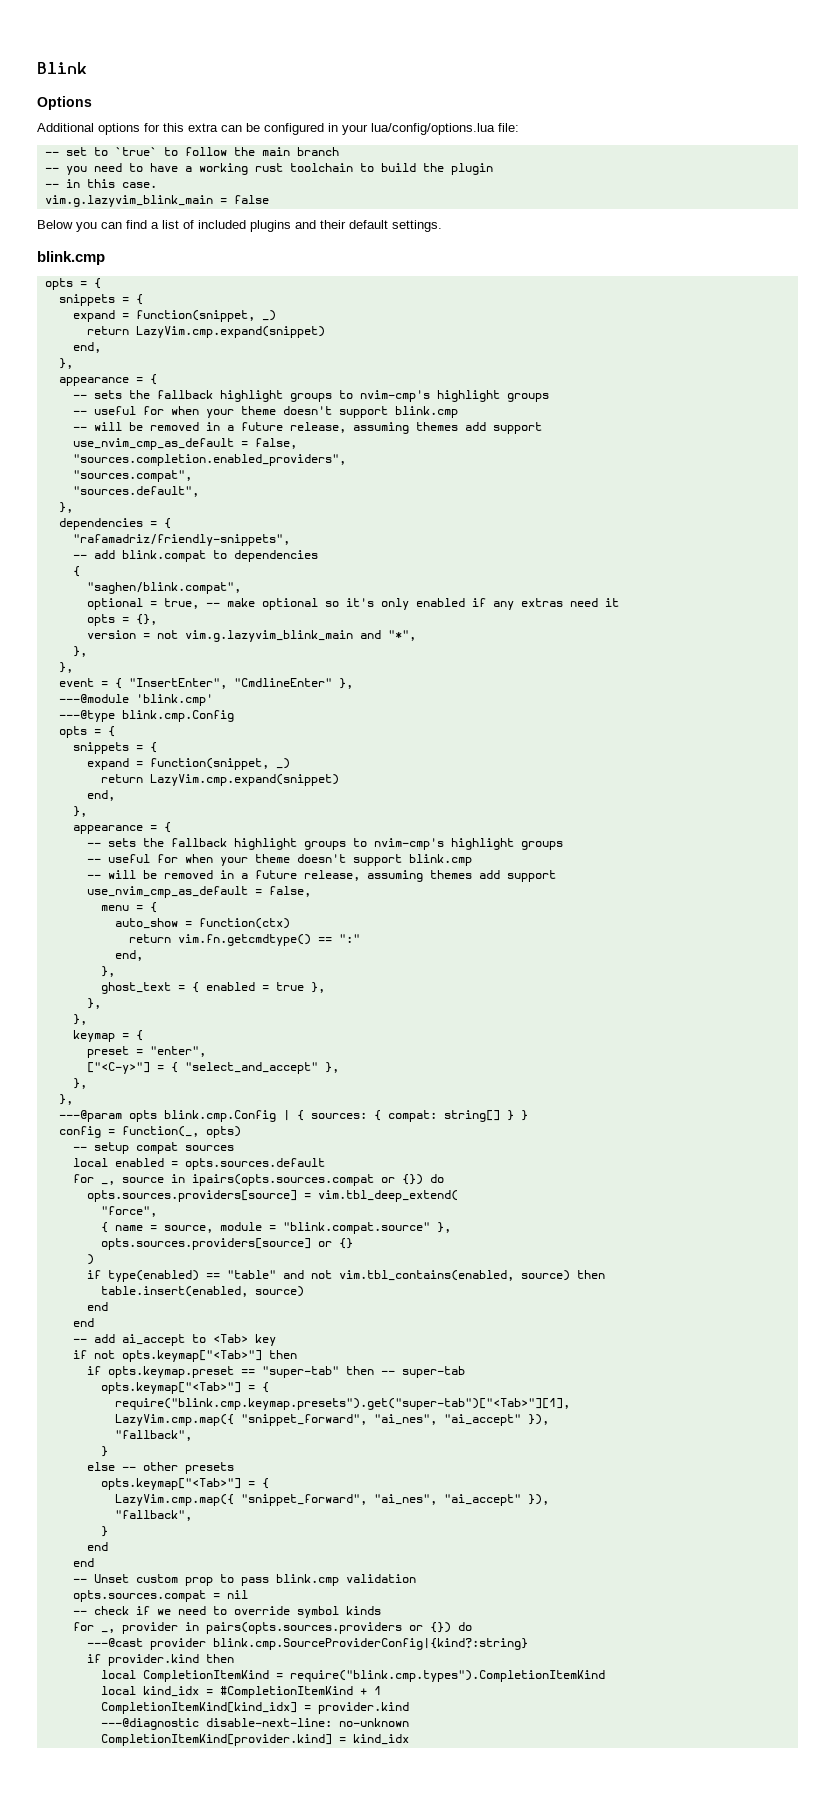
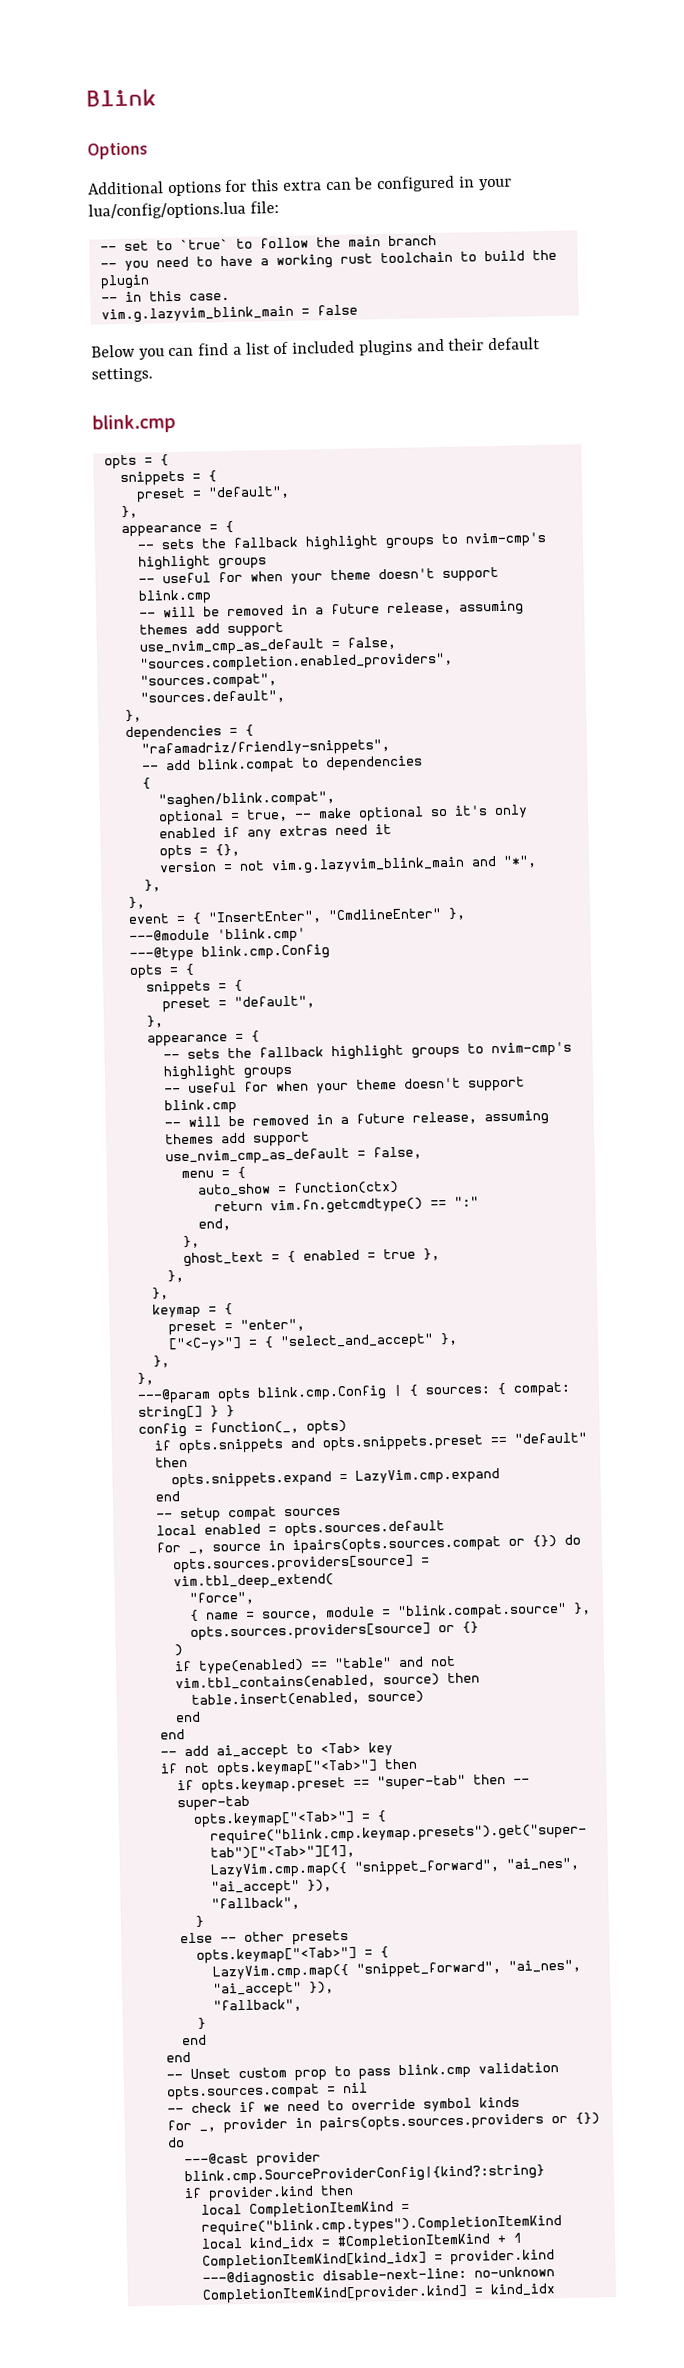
[72,310,276,322] [86,326,325,338] [72,342,101,353] expand = function(snippet, _) // return LazyVim.cmp.expand(snippet) // end, -> [135,485,290,503] preset = "default",
[86,758,290,770] [100,774,339,786] [86,790,115,801] expand = function(snippet, _) // return LazyVim.cmp.expand(snippet) // end, -> [161,995,315,1013] preset = "default",
(241, 1132) none -> [153,1432,587,1455] [154,1456,188,1468] [170,1468,500,1489] [154,1491,180,1502] // if opts.snippets and opts.snippets.preset == "default" then // opts.snippets.expand = LazyVim.cmp.expand // end

